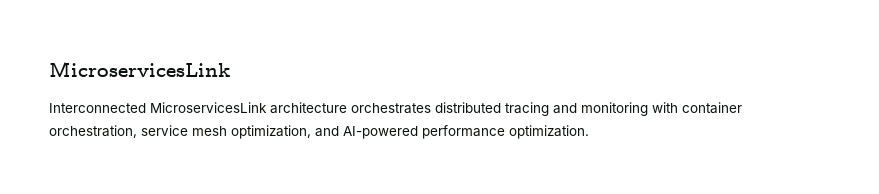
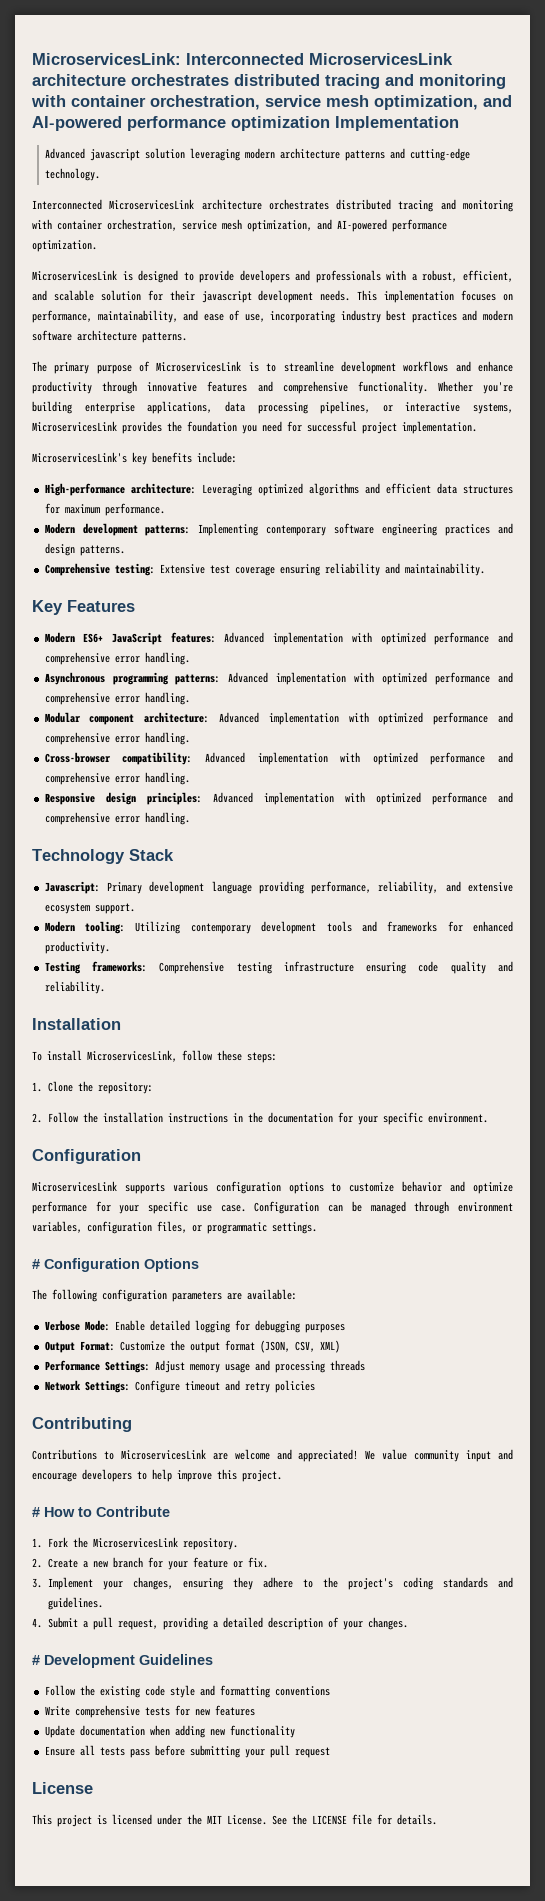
[49,61,230,77] MicroservicesLink -> [32,53,453,65] [32,74,506,89] [31,95,512,110] [32,116,459,131] [45,148,471,161] [45,168,101,181] MicroservicesLink: Interconnected MicroservicesLink architecture orchestrates distributed tracing and monitoring with container orchestration, service mesh optimization, and AI-powered performance optimization Implementation // Advanced javascript solution leveraging modern architecture patterns and cutting-edge technology.
(589, 132) none -> [32,270,513,283] [32,290,514,303] [32,310,513,323] [32,330,187,343] [32,361,513,374] [32,381,513,394] [32,401,513,414] [32,421,477,434] [32,452,237,465] [44,483,513,496] [44,503,165,516] [44,523,513,536] [44,543,125,556] [44,563,485,576] [32,600,135,615] [44,632,514,645] [44,652,190,665] [44,672,513,685] [44,692,190,705] [44,712,513,725] [44,732,190,745] [44,752,513,765] [44,772,190,785] [44,792,513,805] [44,812,190,825] [32,849,174,864] [44,881,513,894] [44,903,135,914] [44,921,513,934] [44,941,110,954] [44,961,513,974] [44,981,105,994] [32,1018,121,1030] [32,1050,277,1063] [32,1081,153,1094] [32,1112,488,1125] [32,1149,141,1164] [32,1181,514,1194] [32,1201,513,1214] [32,1221,317,1234] [32,1258,199,1272] [32,1289,297,1302] [44,1320,345,1333] [44,1340,340,1353] [44,1360,365,1373] [44,1380,315,1393] [32,1417,132,1432] [32,1449,514,1462] [32,1469,282,1482] [32,1506,170,1517] [32,1537,238,1550] [32,1557,268,1570] [32,1577,513,1590] [47,1597,103,1610] [32,1617,408,1630] [32,1654,213,1668] [44,1685,330,1698] [44,1705,255,1718] [44,1725,295,1738] [44,1745,330,1758] [32,1782,93,1794] [32,1814,437,1827] // MicroservicesLink is designed to provide developers and professionals with a robust, efficient, and scalable solution for their javascript development needs. This implementation focuses on performance, maintainability, and ease of use, incorporating industry best practices and modern software architecture patterns. // The primary purpose of MicroservicesLink is to streamline development workflows and enhance productivity through innovative features and comprehensive functionality. Whether you're building enterprise applications, data processing pipelines, or interactive systems, MicroservicesLink provides the foundation you need for successful project implementation. // MicroservicesLink's key benefits include: // High-performance architecture: Leveraging optimized algorithms and efficient data structures for maximum performance. // Modern development patterns: Implementing contemporary software engineering practices and design patterns. // Comprehensive testing: Extensive test coverage ensuring reliability and maintainability. // Key Features // Modern ES6+ JavaScript features: Advanced implementation with optimized performance and comprehensive error handling. // Asynchronous programming patterns: Advanced implementation with optimized performance and comprehensive error handling. // Modular component architecture: Advanced implementation with optimized performance and comprehensive error handling. // Cross-browser compatibility: Advanced implementation with optimized performance and comprehensive error handling. // Responsive design principles: Advanced implementation with optimized performance and comprehensive error handling. // Technology Stack // Javascript: Primary development language providing performance, reliability, and extensive ecosystem support. // Modern tooling: Utilizing contemporary development tools and frameworks for enhanced productivity. // Testing frameworks: Comprehensive testing infrastructure ensuring code quality and reliability. // Installation // To install MicroservicesLink, follow these steps: // 1. Clone the repository: // 2. Follow the installation instructions in the documentation for your specific environment. // Configuration // MicroservicesLink supports various configuration options to customize behavior and optimize performance for your specific use case. Configuration can be managed through environment variables, configuration files, or programmatic settings. // # Configuration Options // The following configuration parameters are available: // Verbose Mode: Enable detailed logging for debugging purposes // Output Format: Customize the output format (JSON, CSV, XML) // Performance Settings: Adjust memory usage and processing threads // Network Settings: Configure timeout and retry policies // Contributing // Contributions to MicroservicesLink are welcome and appreciated! We value community input and encourage developers to help improve this project. // # How to Contribute // 1. Fork the MicroservicesLink repository. // 2. Create a new branch for your feature or fix. // 3. Implement your changes, ensuring they adhere to the project's coding standards and guidelines. // 4. Submit a pull request, providing a detailed description of your changes. // # Development Guidelines // Follow the existing code style and formatting conventions // Write comprehensive tests for new features // Update documentation when adding new functionality // Ensure all tests pass before submitting your pull request // License // This project is licensed under the MIT License. See the LICENSE file for details.

